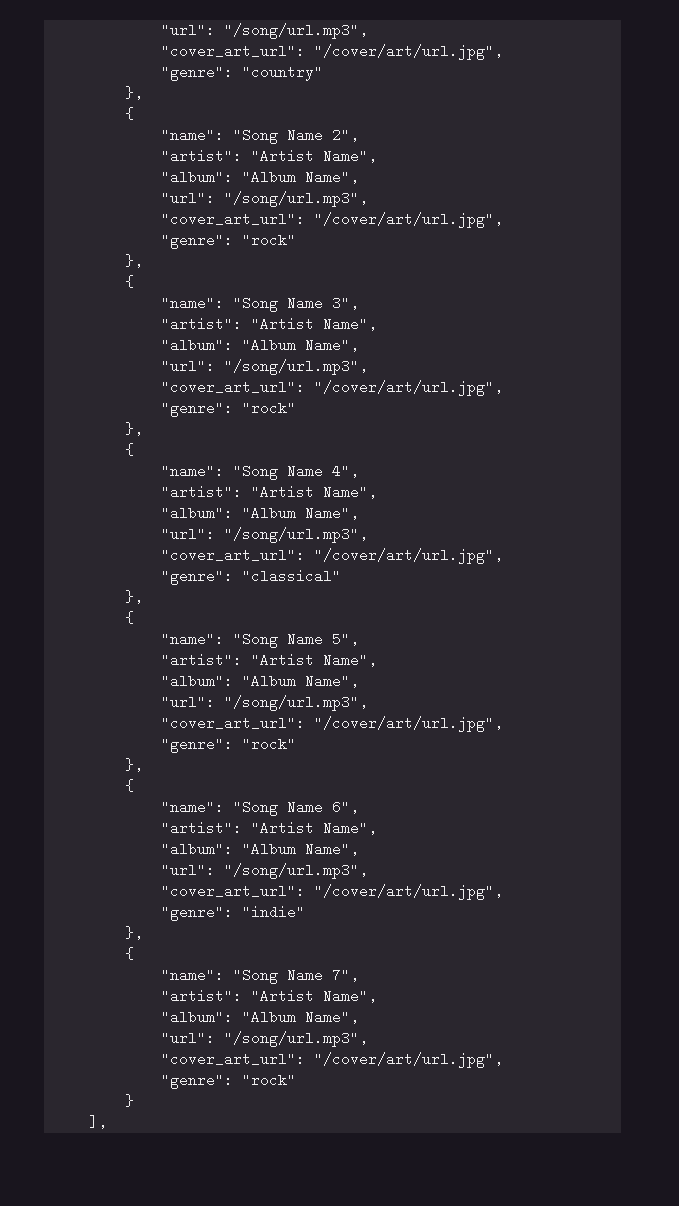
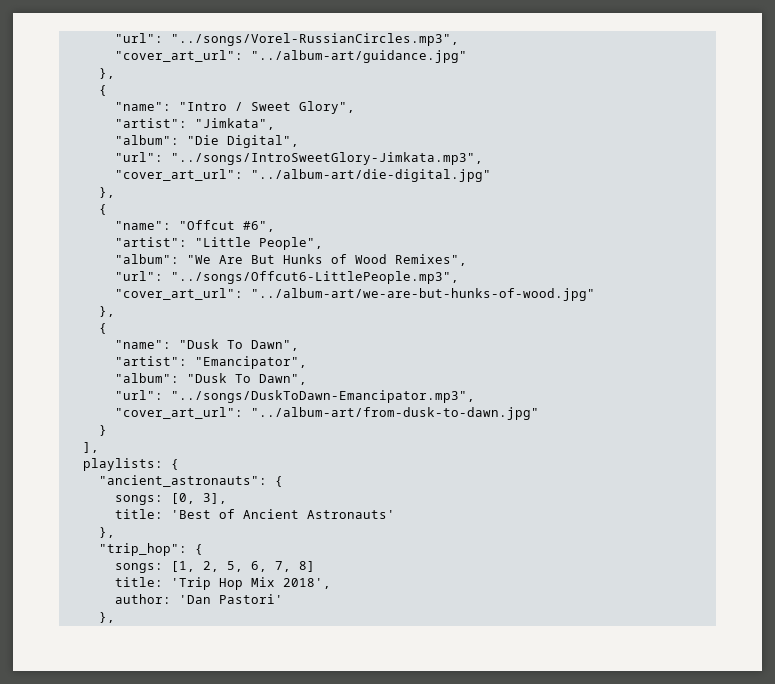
[161,23,369,39] [161,44,504,60] [161,65,324,81] [125,86,144,100] [125,107,135,120] [161,128,360,144] [161,149,378,163] [161,170,360,184] [161,191,369,207] [161,212,504,228] [161,233,297,249] [125,254,144,268] [125,275,135,288] [161,296,360,312] [161,317,378,331] [161,338,360,352] [161,359,369,375] [161,380,504,396] [161,401,297,417] [125,422,144,436] [125,443,135,456] [161,464,360,480] [161,485,378,499] [161,506,360,520] [161,527,369,543] [161,548,504,564] [161,569,342,585] [125,590,144,604] [125,611,135,624] [161,632,360,648] [161,653,378,667] [161,674,360,688] [161,695,369,711] [161,716,504,732] [161,737,297,753] [125,758,144,772] [125,779,135,792] [161,800,360,816] [161,821,378,835] [161,842,360,856] [161,863,369,879] [161,884,504,900] [161,905,306,921] [125,926,144,940] [125,947,135,960] [161,968,360,984] [161,989,378,1003] [161,1010,360,1024] [161,1031,369,1047] [161,1052,504,1068] [161,1073,297,1089] [125,1094,135,1107] [89,1115,108,1129] "url": "/song/url.mp3", // "cover_art_url": "/cover/art/url.jpg", // "genre": "country" // }, // { // "name": "Song Name 2", // "artist": "Artist Name", // "album": "Album Name", // "url": "/song/url.mp3", // "cover_art_url": "/cover/art/url.jpg", // "genre": "rock" // }, // { // "name": "Song Name 3", // "artist": "Artist Name", // "album": "Album Name", // "url": "/song/url.mp3", // "cover_art_url": "/cover/art/url.jpg", // "genre": "rock" // }, // { // "name": "Song Name 4", // "artist": "Artist Name", // "album": "Album Name", // "url": "/song/url.mp3", // "cover_art_url": "/cover/art/url.jpg", // "genre": "classical" // }, // { // "name": "Song Name 5", // "artist": "Artist Name", // "album": "Album Name", // "url": "/song/url.mp3", // "cover_art_url": "/cover/art/url.jpg", // "genre": "rock" // }, // { // "name": "Song Name 6", // "artist": "Artist Name", // "album": "Album Name", // "url": "/song/url.mp3", // "cover_art_url": "/cover/art/url.jpg", // "genre": "indie" // }, // { // "name": "Song Name 7", // "artist": "Artist Name", // "album": "Album Name", // "url": "/song/url.mp3", // "cover_art_url": "/cover/art/url.jpg", // "genre": "rock" // } // ], -> [115,33,460,46] [115,50,468,63] [99,68,116,79] [99,85,108,96] [115,101,356,114] [115,118,276,130] [115,135,300,148] [115,152,484,165] [115,169,492,182] [99,187,116,198] [99,204,108,215] [115,220,276,232] [115,237,324,250] [115,254,468,266] [115,271,460,284] [115,288,596,301] [99,306,116,317] [99,323,108,334] [115,339,300,351] [115,356,308,369] [115,373,308,385] [115,390,476,403] [115,407,540,420] [99,425,108,436] [83,442,100,453] [83,458,180,471] [99,475,284,487] [115,493,228,505] [115,509,396,519] [99,527,116,538] [99,543,204,556] [115,561,316,573] [115,577,332,590] [115,594,284,604] [99,612,116,623] "url": "../songs/Vorel-RussianCircles.mp3", // "cover_art_url": "../album-art/guidance.jpg" // }, // { // "name": "Intro / Sweet Glory", // "artist": "Jimkata", // "album": "Die Digital", // "url": "../songs/IntroSweetGlory-Jimkata.mp3", // "cover_art_url": "../album-art/die-digital.jpg" // }, // { // "name": "Offcut #6", // "artist": "Little People", // "album": "We Are But Hunks of Wood Remixes", // "url": "../songs/Offcut6-LittlePeople.mp3", // "cover_art_url": "../album-art/we-are-but-hunks-of-wood.jpg" // }, // { // "name": "Dusk To Dawn", // "artist": "Emancipator", // "album": "Dusk To Dawn", // "url": "../songs/DuskToDawn-Emancipator.mp3", // "cover_art_url": "../album-art/from-dusk-to-dawn.jpg" // } // ], // playlists: { // "ancient_astronauts": { // songs: [0, 3], // title: 'Best of Ancient Astronauts' // }, // "trip_hop": { // songs: [1, 2, 5, 6, 7, 8] // title: 'Trip Hop Mix 2018', // author: 'Dan Pastori' // },

